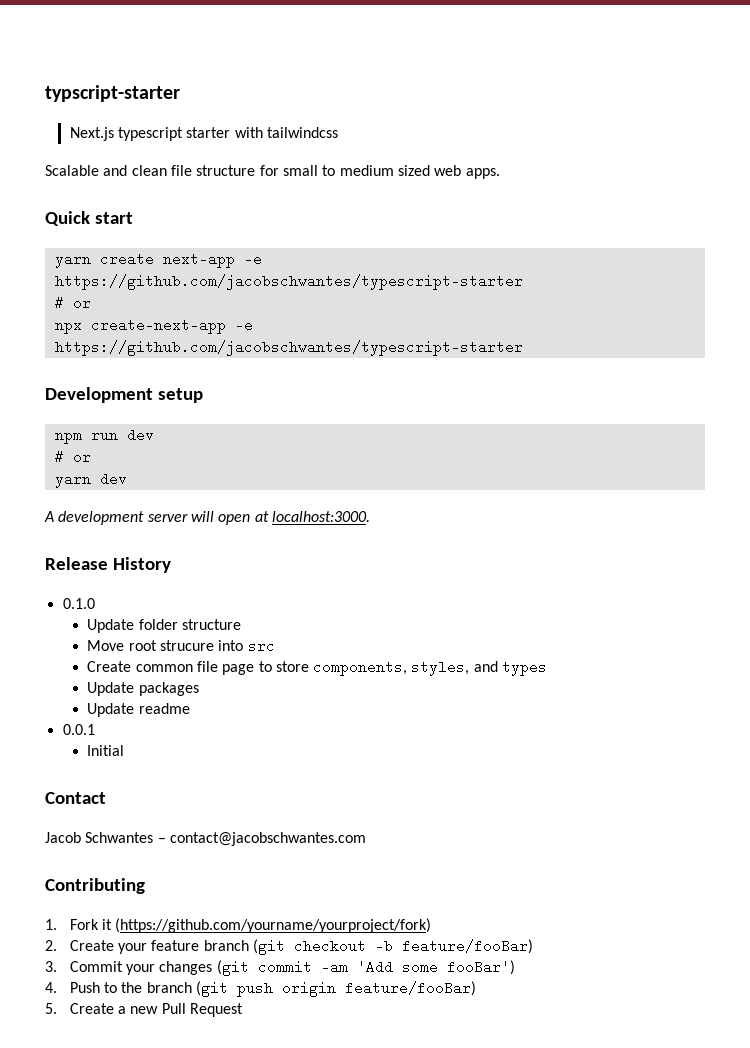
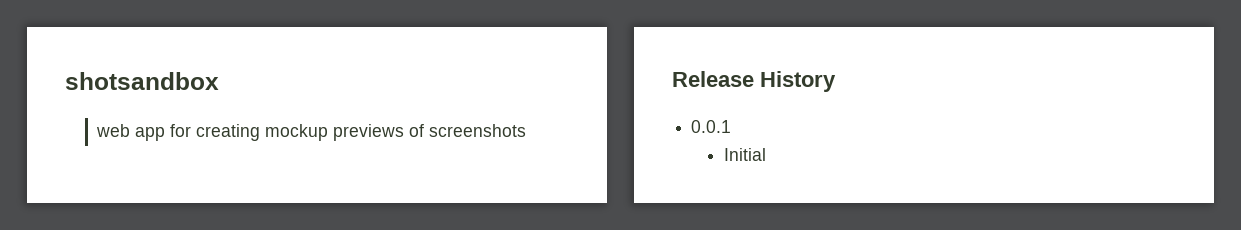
[45,85,180,102] [69,127,338,141] [45,165,500,179] [45,211,133,226] [54,252,262,268] [54,274,523,290] [54,296,91,310] [54,318,253,334] [54,340,523,356] [45,387,203,403] [54,428,154,444] [54,450,91,464] [54,472,127,488] [44,511,370,525] [45,557,171,573] [62,598,95,609] [87,619,241,633] [87,639,275,653] [87,660,548,676] [87,682,199,696] [87,703,190,717] [62,724,95,735] [87,745,125,756] [45,792,106,804] [45,832,366,846] [45,878,145,894] [45,918,432,933] [45,939,533,955] [45,960,515,976] [45,981,476,997] [45,1003,243,1017] typscript-starter // Next.js typescript starter with tailwindcss // Scalable and clean file structure for small to medium sized web apps. // Quick start // yarn create next-app -e https://github.com/jacobschwantes/typescript-starter // # or // npx create-next-app -e https://github.com/jacobschwantes/typescript-starter // Development setup // npm run dev // # or // yarn dev // A development server will open at localhost:3000. // Release History // 0.1.0 // Update folder structure // Move root strucure into src // Create common file page to store components, styles, and types // Update packages // Update readme // 0.0.1 // Initial // Contact // Jacob Schwantes – contact@jacobschwantes.com // Contributing // 1. Fork it (https://github.com/yourname/yourproject/fork) // 2. Create your feature branch (git checkout -b feature/fooBar) // 3. Commit your changes (git commit -am 'Add some fooBar') // 4. Push to the branch (git push origin feature/fooBar) // 5. Create a new Pull Request -> [65,72,219,90] [96,124,527,141] [672,71,836,92] [691,120,732,133] [723,148,766,161] shotsandbox // web app for creating mockup previews of screenshots // Release History // 0.0.1 // Initial

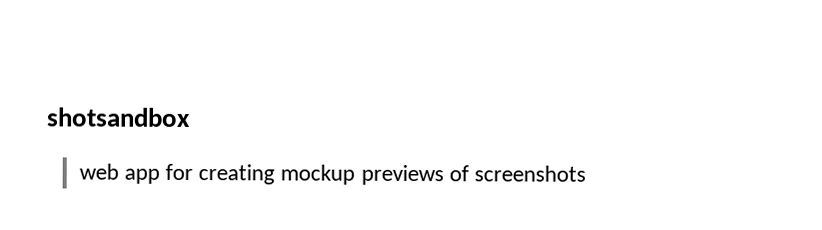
[672,71,836,92] [691,120,732,133] [723,148,766,161] // Release History // 0.0.1 // Initial -> (587, 173) none

